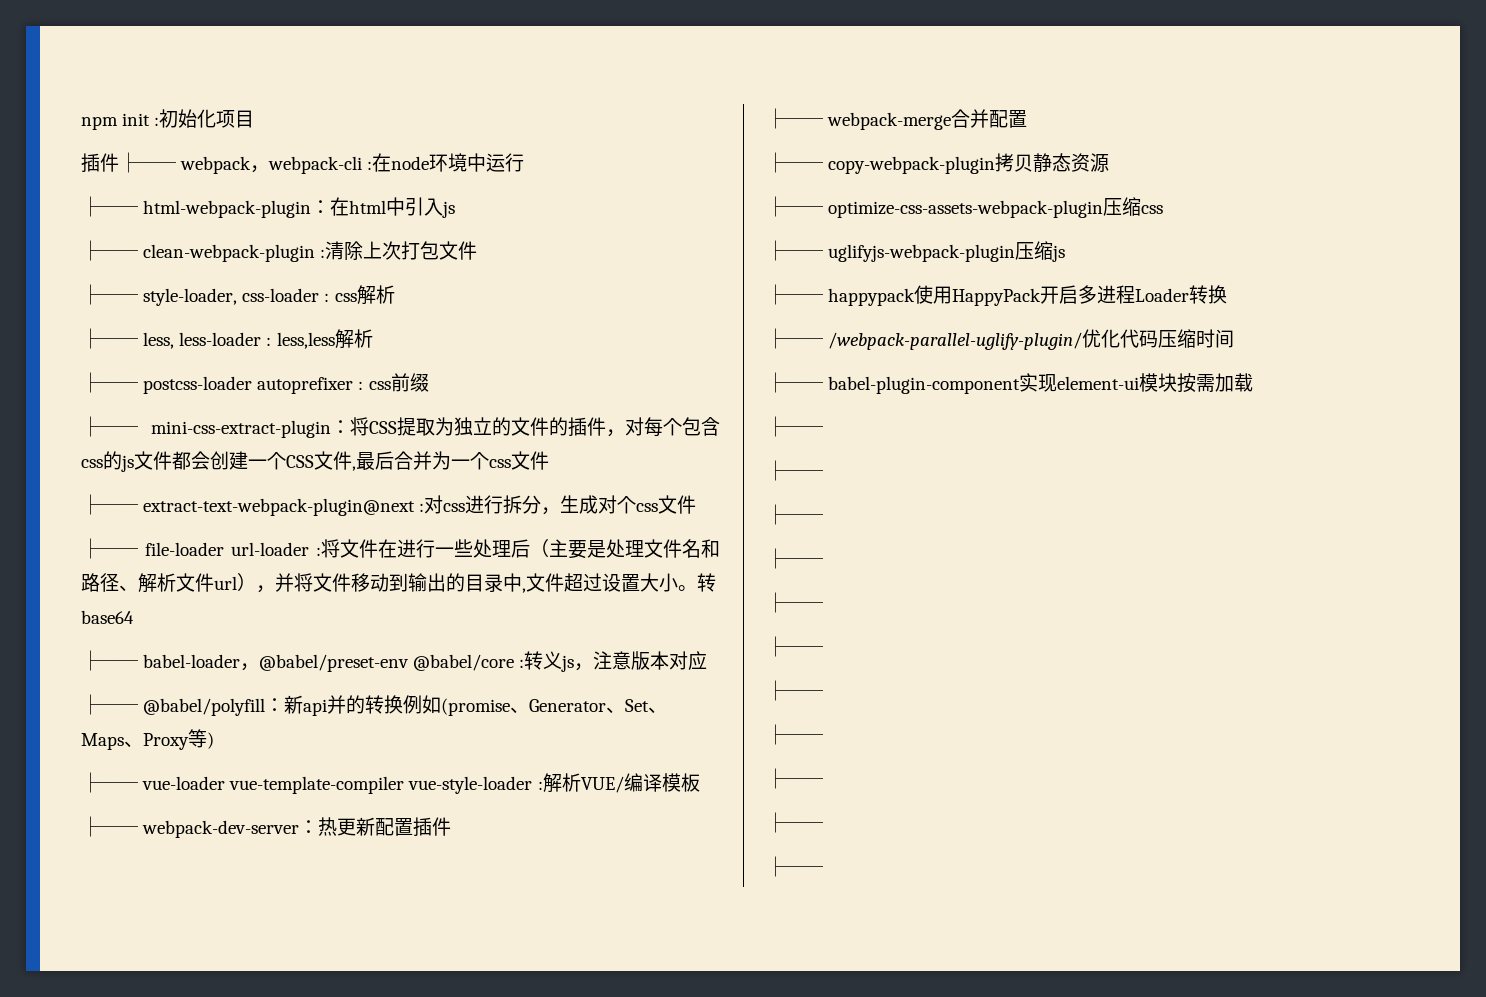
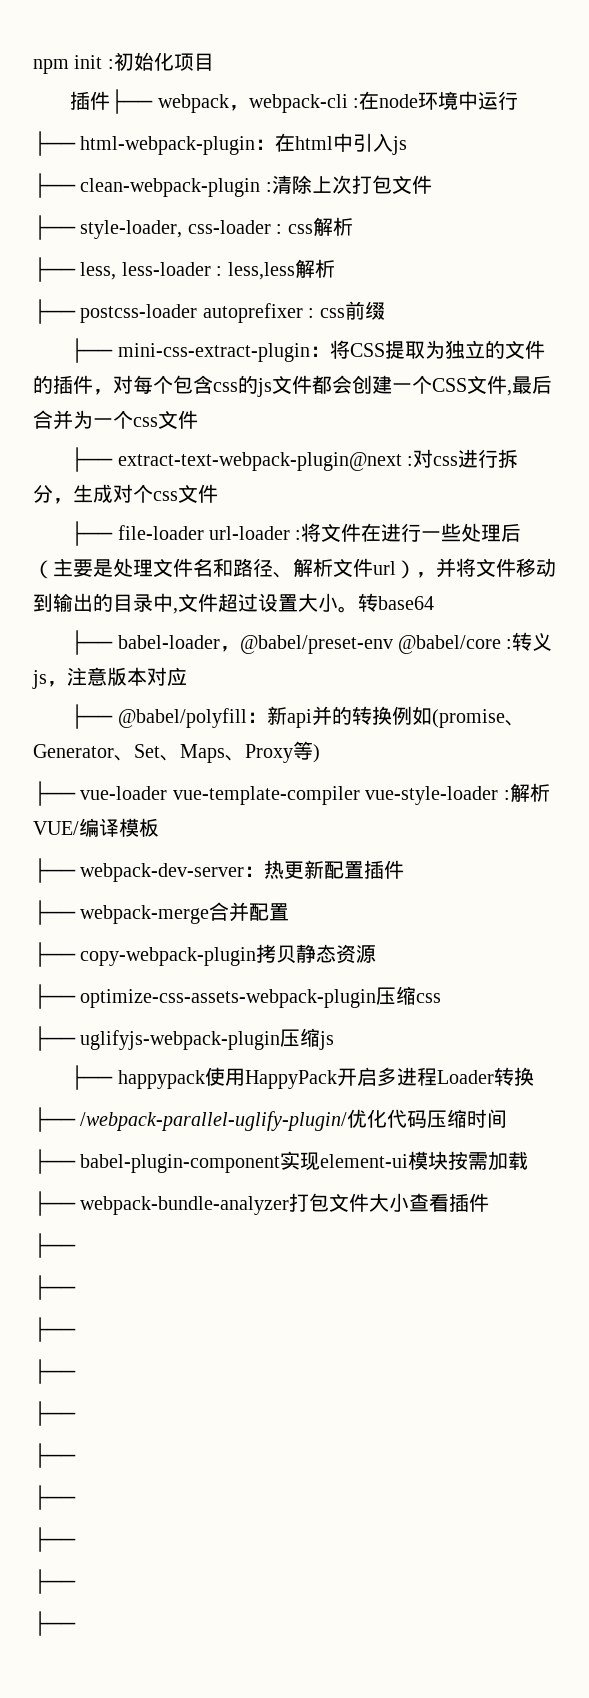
(823, 426) none -> [80,1193,490,1215] webpack-bundle-analyzer打包文件大小查看插件

